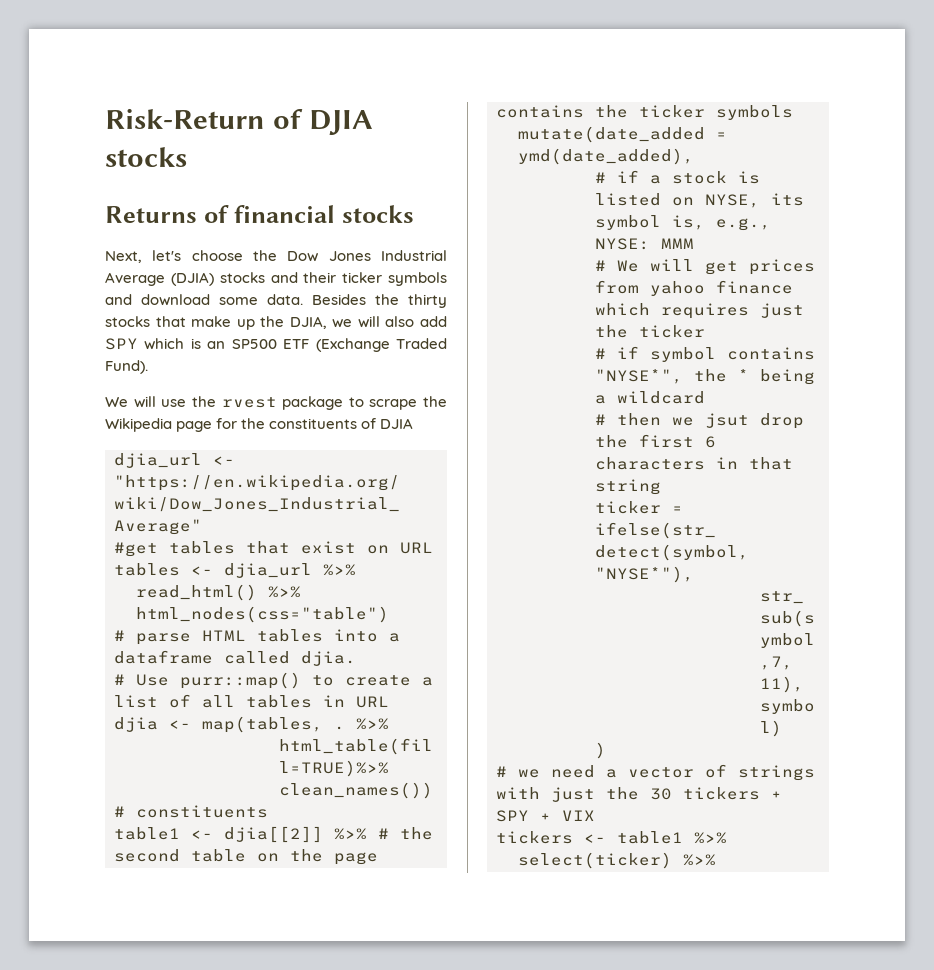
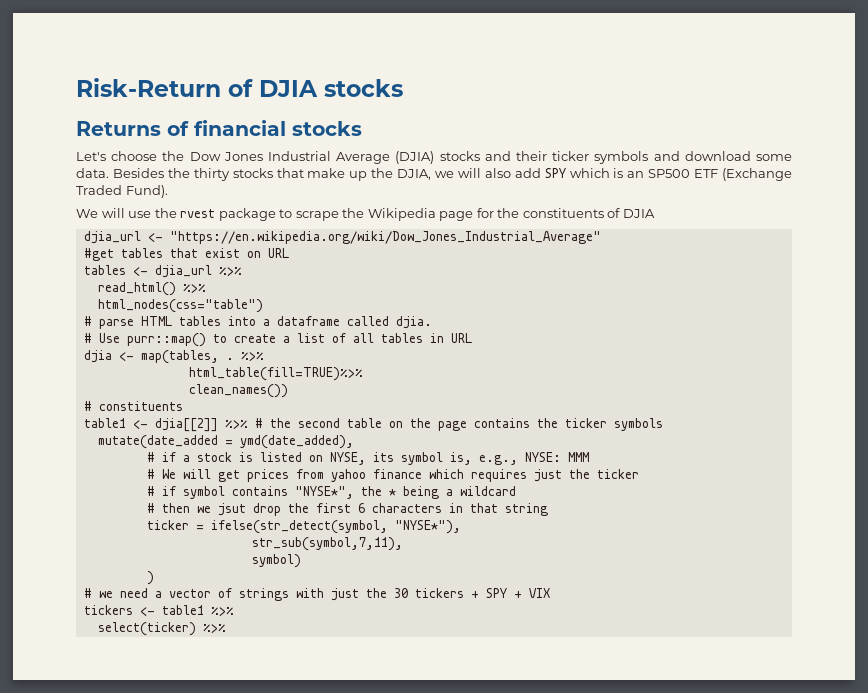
[105,250,182,263] Next, let's -> [76,152,106,161] Let's

